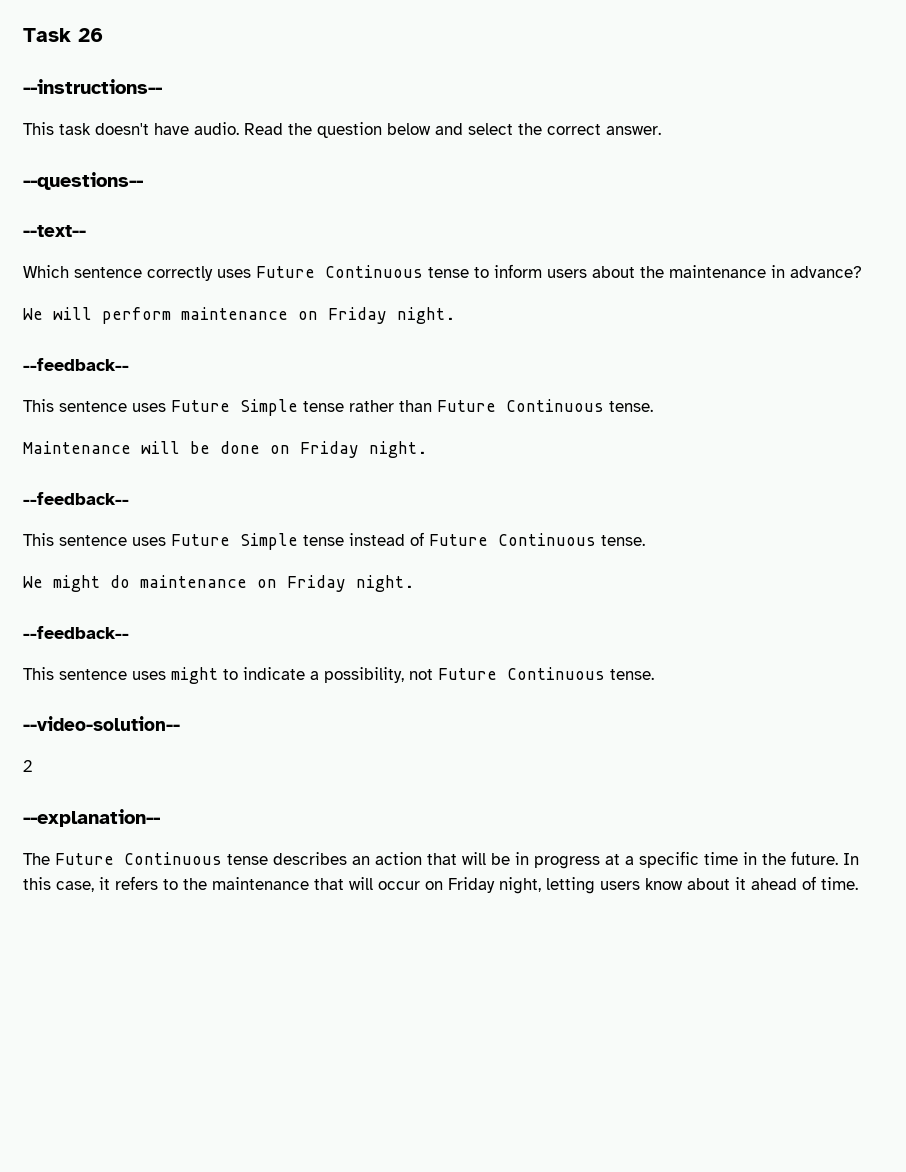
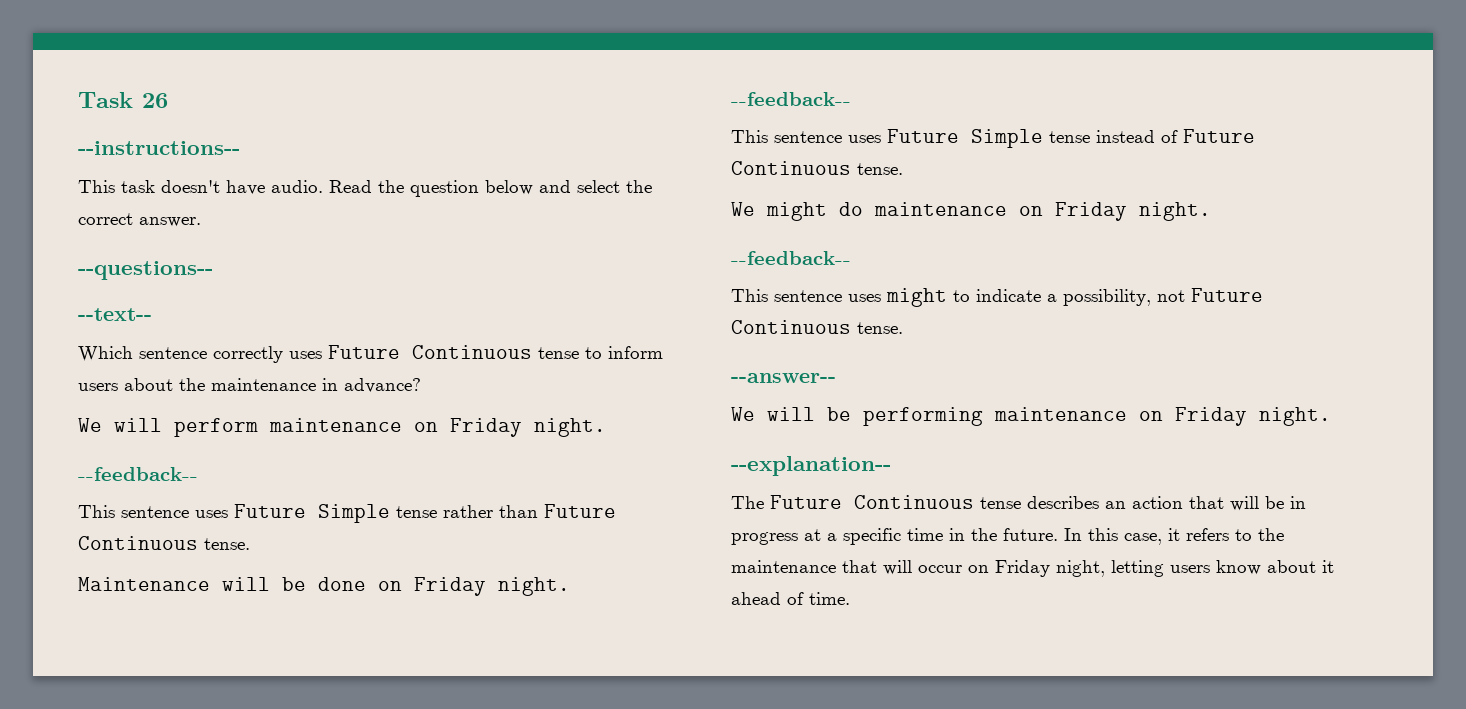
[23,716,180,731] [23,760,32,772] --video-solution-- // 2 -> [731,373,836,383] [731,407,1331,426] --answer-- // We will be performing maintenance on Friday night.

